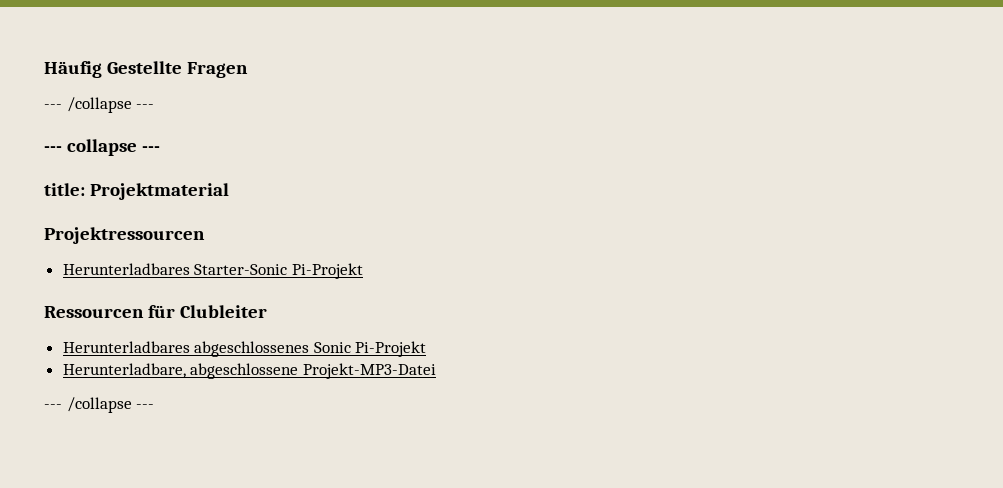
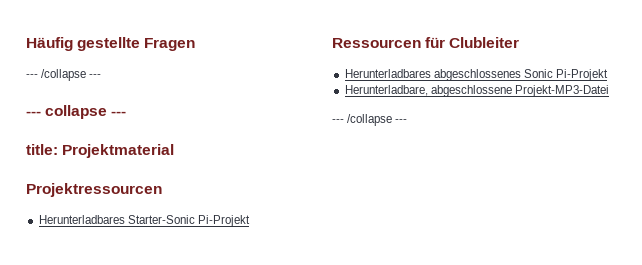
[106,61,182,74] Gestellte -> [77,37,141,51] gestellte

